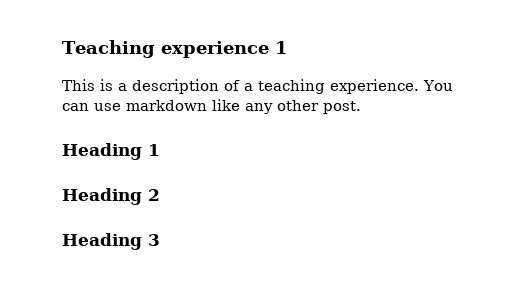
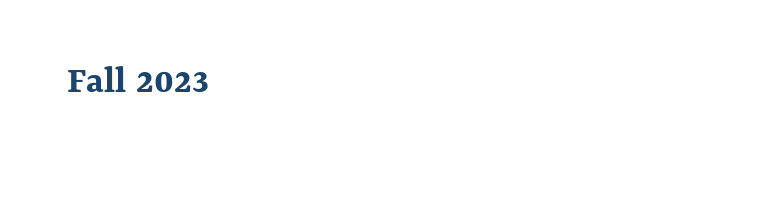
[62,40,288,58] [62,79,453,94] [62,99,361,114] [62,143,160,160] [62,188,160,205] [62,233,160,250] Teaching experience 1 // This is a description of a teaching experience. You can use markdown like any other post. // Heading 1 // Heading 2 // Heading 3 -> [67,66,210,92] Fall 2023

